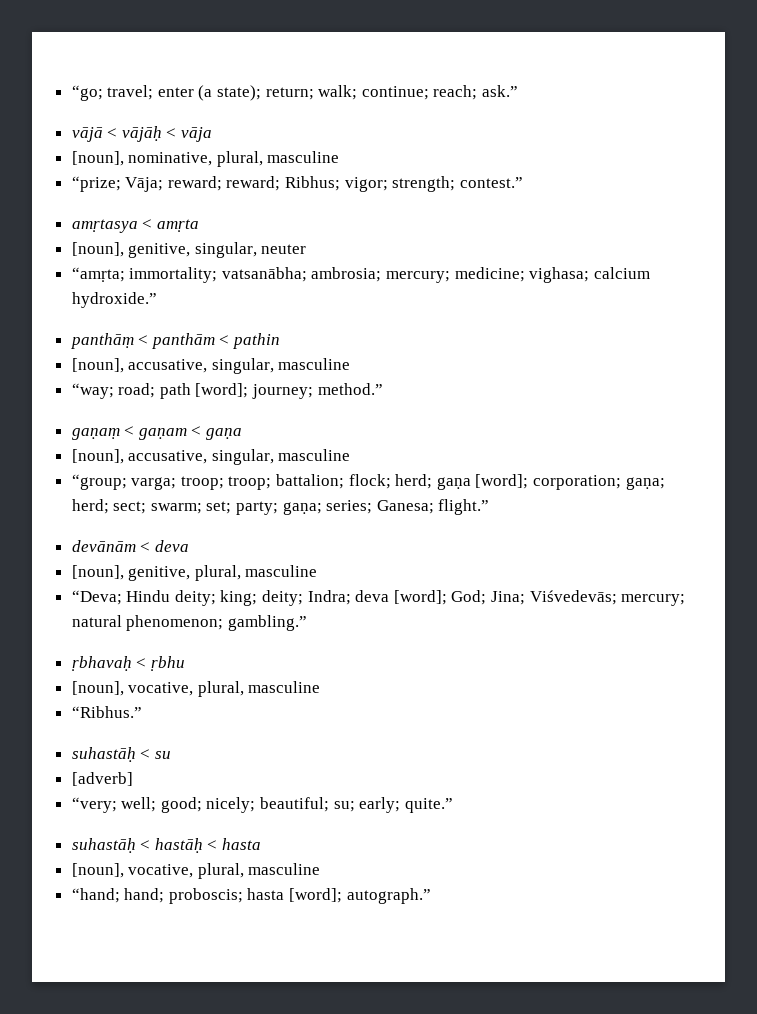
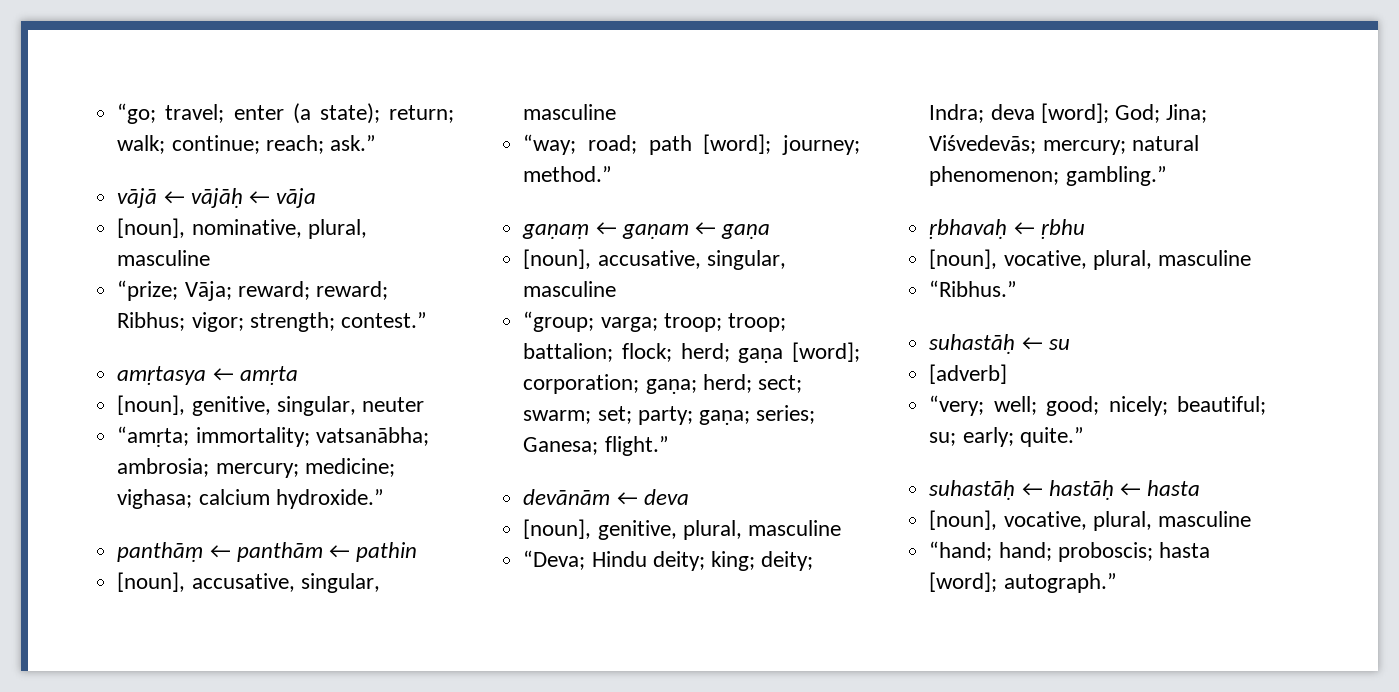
[107,126,177,142] < vājāḥ < -> [163,188,270,208] ← vājāḥ ←
[142,219,153,229] < -> [212,368,234,381] ←
[138,333,230,349] < panthām < -> [209,542,350,562] ← panthām ←
[124,426,202,440] < gaṇam < -> [595,222,716,239] ← gaṇam ←
[140,542,151,552] < -> [616,492,638,505] ←
[136,658,147,668] < -> [1013,222,1035,235] ←
[140,749,151,759] < -> [1021,337,1043,350] ←
[140,838,218,853] < hastāḥ < -> [1021,480,1141,500] ← hastāḥ ←

